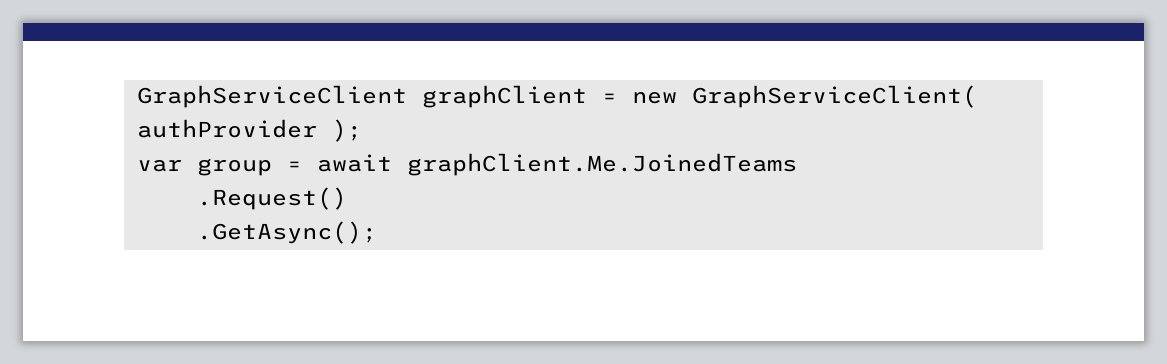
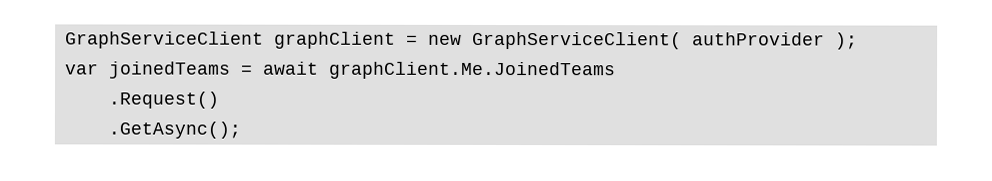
[197,158,273,176] group -> [108,61,231,79] joinedTeams

